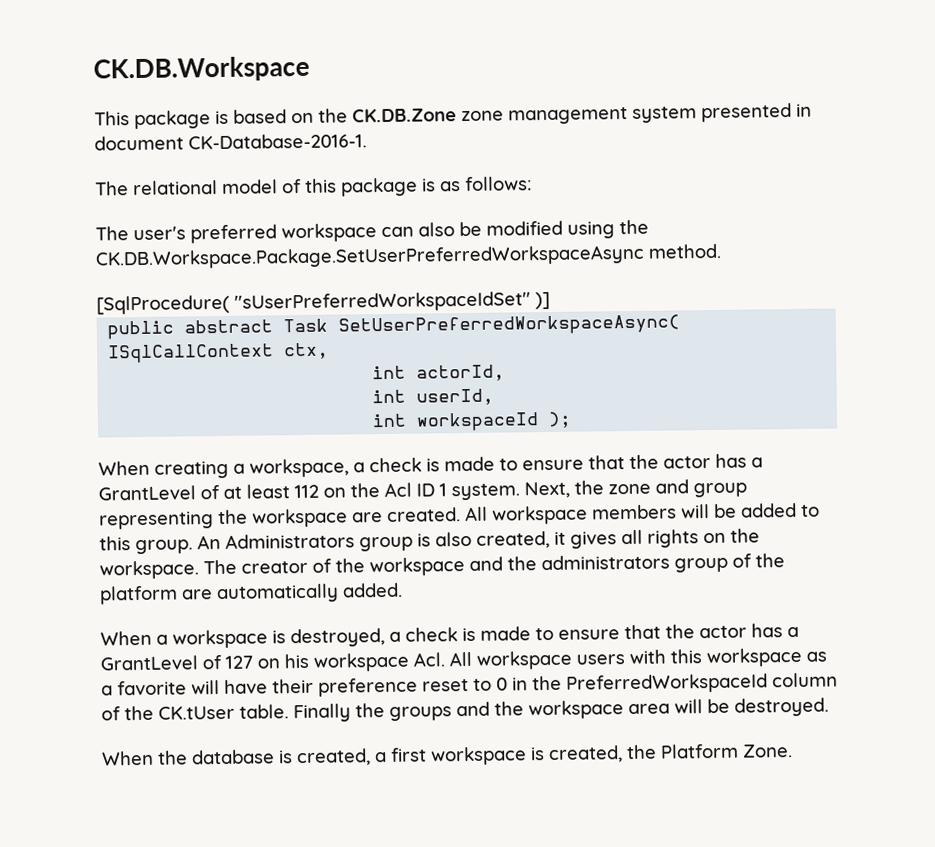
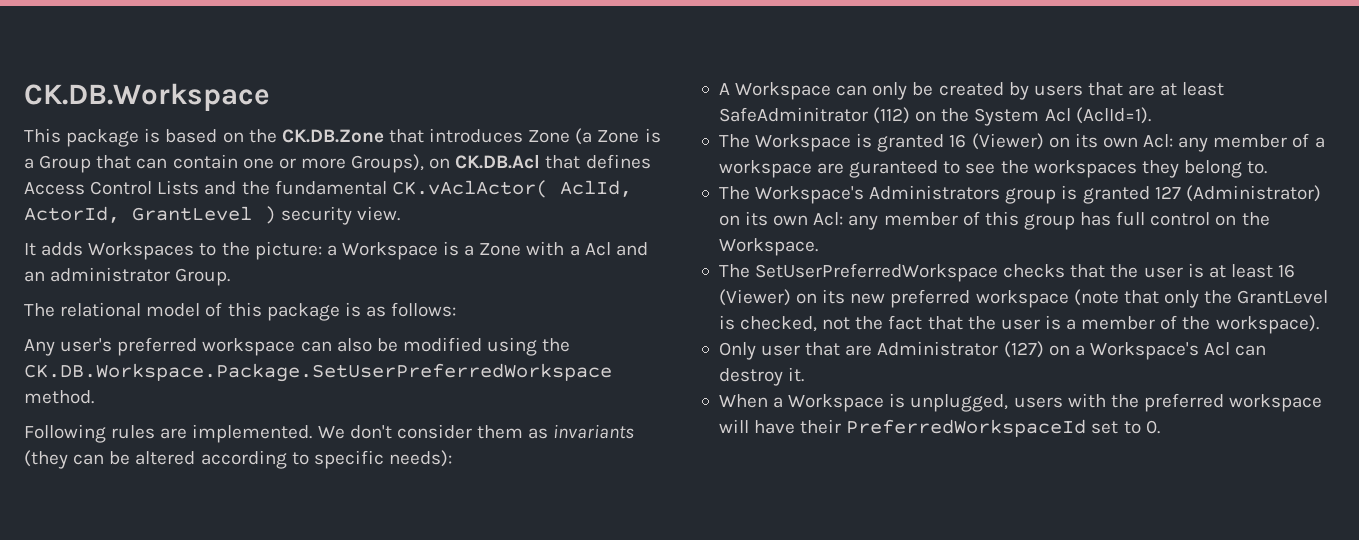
[461,103,812,125] [94,133,367,151] zone management system presented in document CK-Database-2016-1. -> [388,128,661,145] [24,154,651,173] [24,180,632,198] [24,206,401,225] [24,241,648,260] [24,267,231,286] that introduces Zone (a Zone is a Group that can contain one or more Groups), on CK.DB.Acl that defines Access Control Lists and the fundamental CK.vAclActor( AclId, ActorId, GrantLevel ) security view. // It adds Workspaces to the picture: a Workspace is a Zone with a Acl and an administrator Group.
[95,226,129,241] The -> [24,339,55,356] Any
[95,244,645,270] CK.DB.Workspace.Package.SetUserPreferredWorkspaceAsync -> [24,363,612,382] CK.DB.Workspace.Package.SetUserPreferredWorkspace
[96,291,550,315] [107,314,681,340] [108,342,330,364] [372,364,506,382] [372,388,495,406] [372,411,573,432] [98,453,763,479] [98,479,747,501] [99,502,820,530] [99,528,760,555] [99,553,785,580] [99,582,403,605] [100,623,799,649] [100,647,827,672] [101,672,838,697] [101,697,829,723] [101,743,793,767] [SqlProcedure( "sUserPreferredWorkspaceIdSet" )] // public abstract Task SetUserPreferredWorkspaceAsync( ISqlCallContext ctx, // int actorId, // int userId, // int workspaceId ); // When creating a workspace, a check is made to ensure that the actor has a GrantLevel of at least 112 on the Acl ID 1 system. Next, the zone and group representing the workspace are created. All workspace members will be added to this group. An Administrators group is also created, it gives all rights on the workspace. The creator of the workspace and the administrators group of the platform are automatically added. // When a workspace is destroyed, a check is made to ensure that the actor has a GrantLevel of 127 on his workspace Acl. All workspace users with this workspace as a favorite will have their preference reset to 0 in the PreferredWorkspaceId column of the CK.tUser table. Finally the groups and the workspace area will be destroyed. // When the database is created, a first workspace is created, the Platform Zone. -> [24,424,635,443] [24,450,452,469] [718,82,1225,100] [718,107,1151,126] [718,133,1325,152] [718,160,1268,178] [718,185,1321,204] [718,211,1270,230] [718,238,818,256] [718,263,1296,282] [718,289,1329,308] [718,315,1319,334] [718,341,1267,360] [718,367,805,386] [718,393,1323,412] [718,419,1160,437] Following rules are implemented. We don't consider them as invariants (they can be altered according to specific needs): // A Workspace can only be created by users that are at least SafeAdminitrator (112) on the System Acl (AclId=1). // The Workspace is granted 16 (Viewer) on its own Acl: any member of a workspace are guranteed to see the workspaces they belong to. // The Workspace's Administrators group is granted 127 (Administrator) on its own Acl: any member of this group has full control on the Workspace. // The SetUserPreferredWorkspace checks that the user is at least 16 (Viewer) on its new preferred workspace (note that only the GrantLevel is checked, not the fact that the user is a member of the workspace). // Only user that are Administrator (127) on a Workspace's Acl can destroy it. // When a Workspace is unplugged, users with the preferred workspace will have their PreferredWorkspaceId set to 0.

